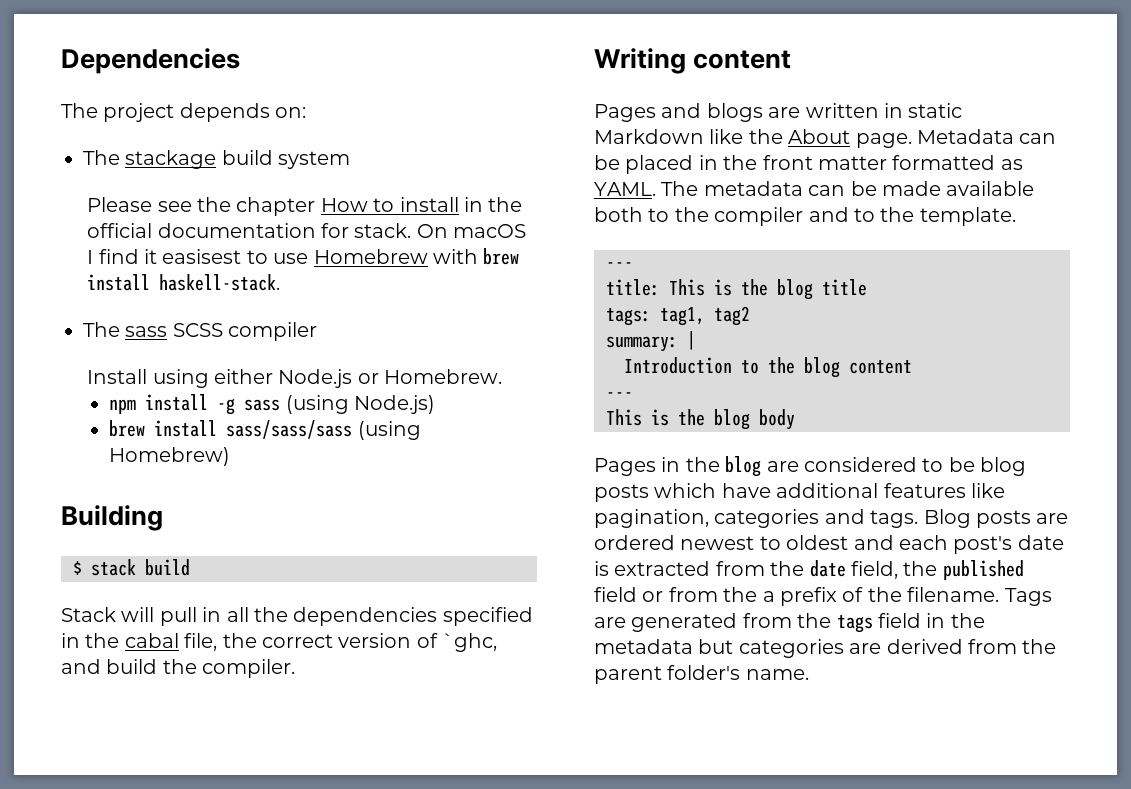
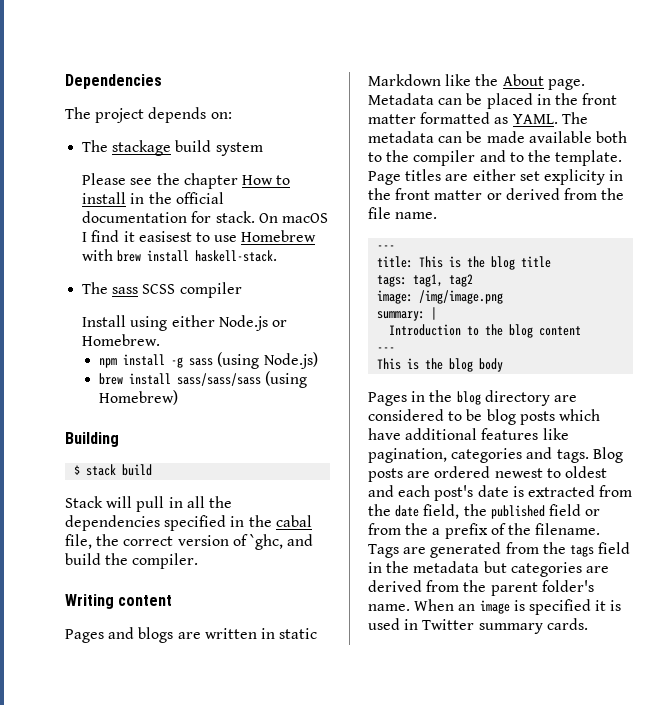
(1016, 216) none -> [368,169,624,185] [368,188,625,200] [368,207,438,219] Page titles are either set explicity in the front matter or derived from the file name.
(750, 316) none -> [377,290,504,304] // image: /img/image.png
(762, 466) none -> [484,390,550,406] directory
(809, 674) none -> [414,599,622,615] [368,618,588,634] When an image is specified it is used in Twitter summary cards.

